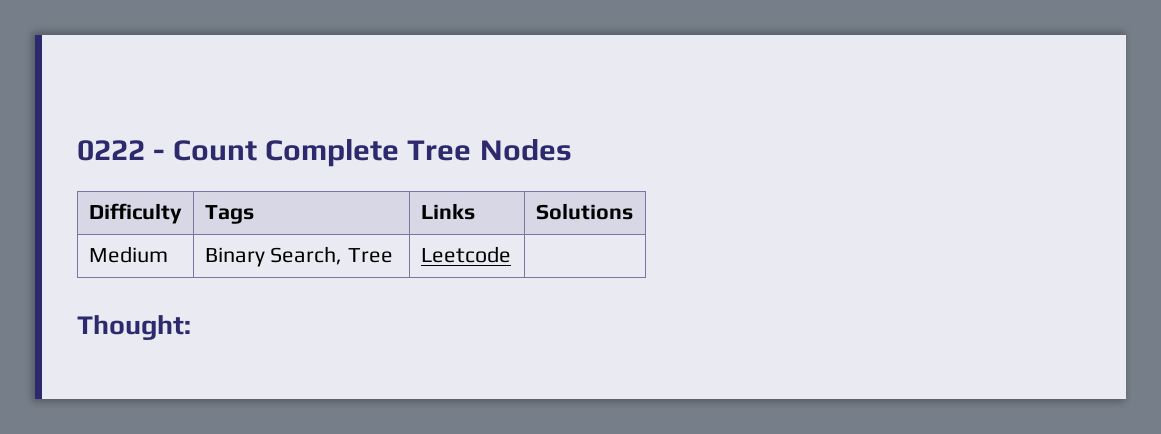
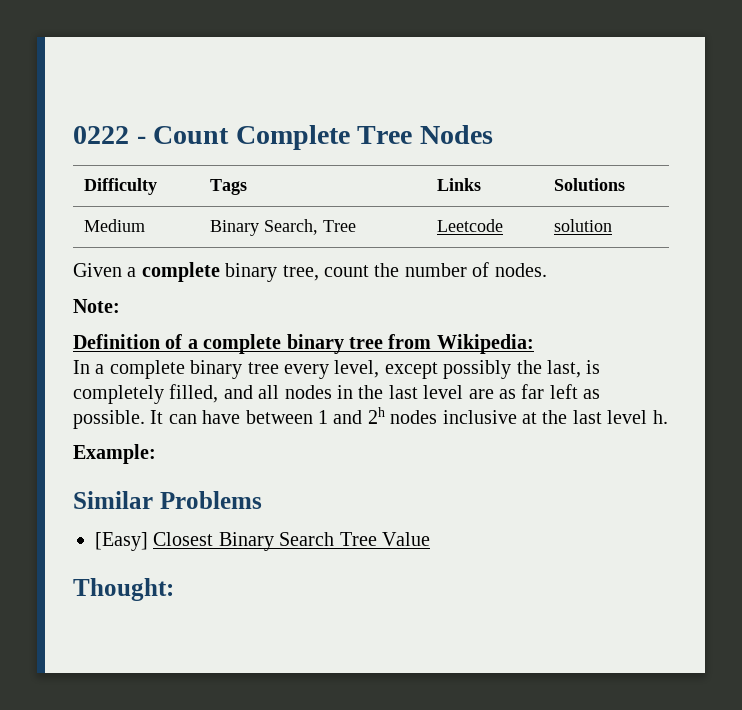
(511, 254) none -> [553,219,612,232] [73,262,547,282] [73,299,120,313] [73,334,534,354] [73,360,601,379] [73,384,601,404] [73,407,668,429] [73,444,156,464] [73,491,262,509] [95,532,430,551] solution // Given a complete binary tree, count the number of nodes. // Note: // Definition of a complete binary tree from Wikipedia: // In a complete binary tree every level, except possibly the last, is completely filled, and all nodes in the last level are as far left as possible. It can have between 1 and 2h nodes inclusive at the last level h. // Example: // Similar Problems // [Easy] Closest Binary Search Tree Value

